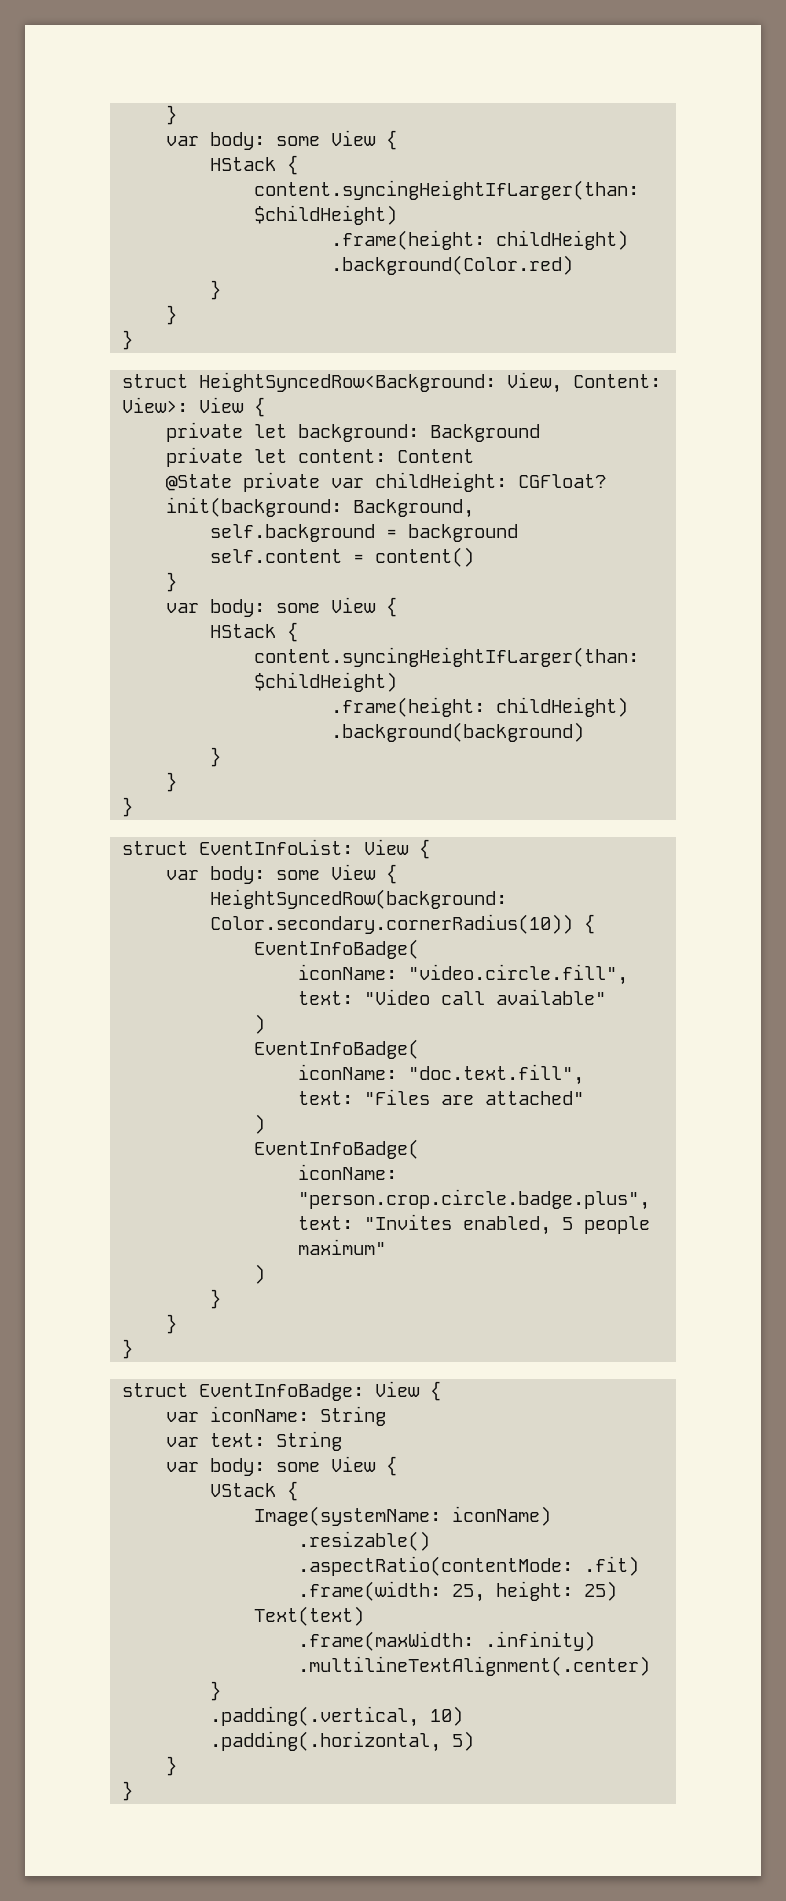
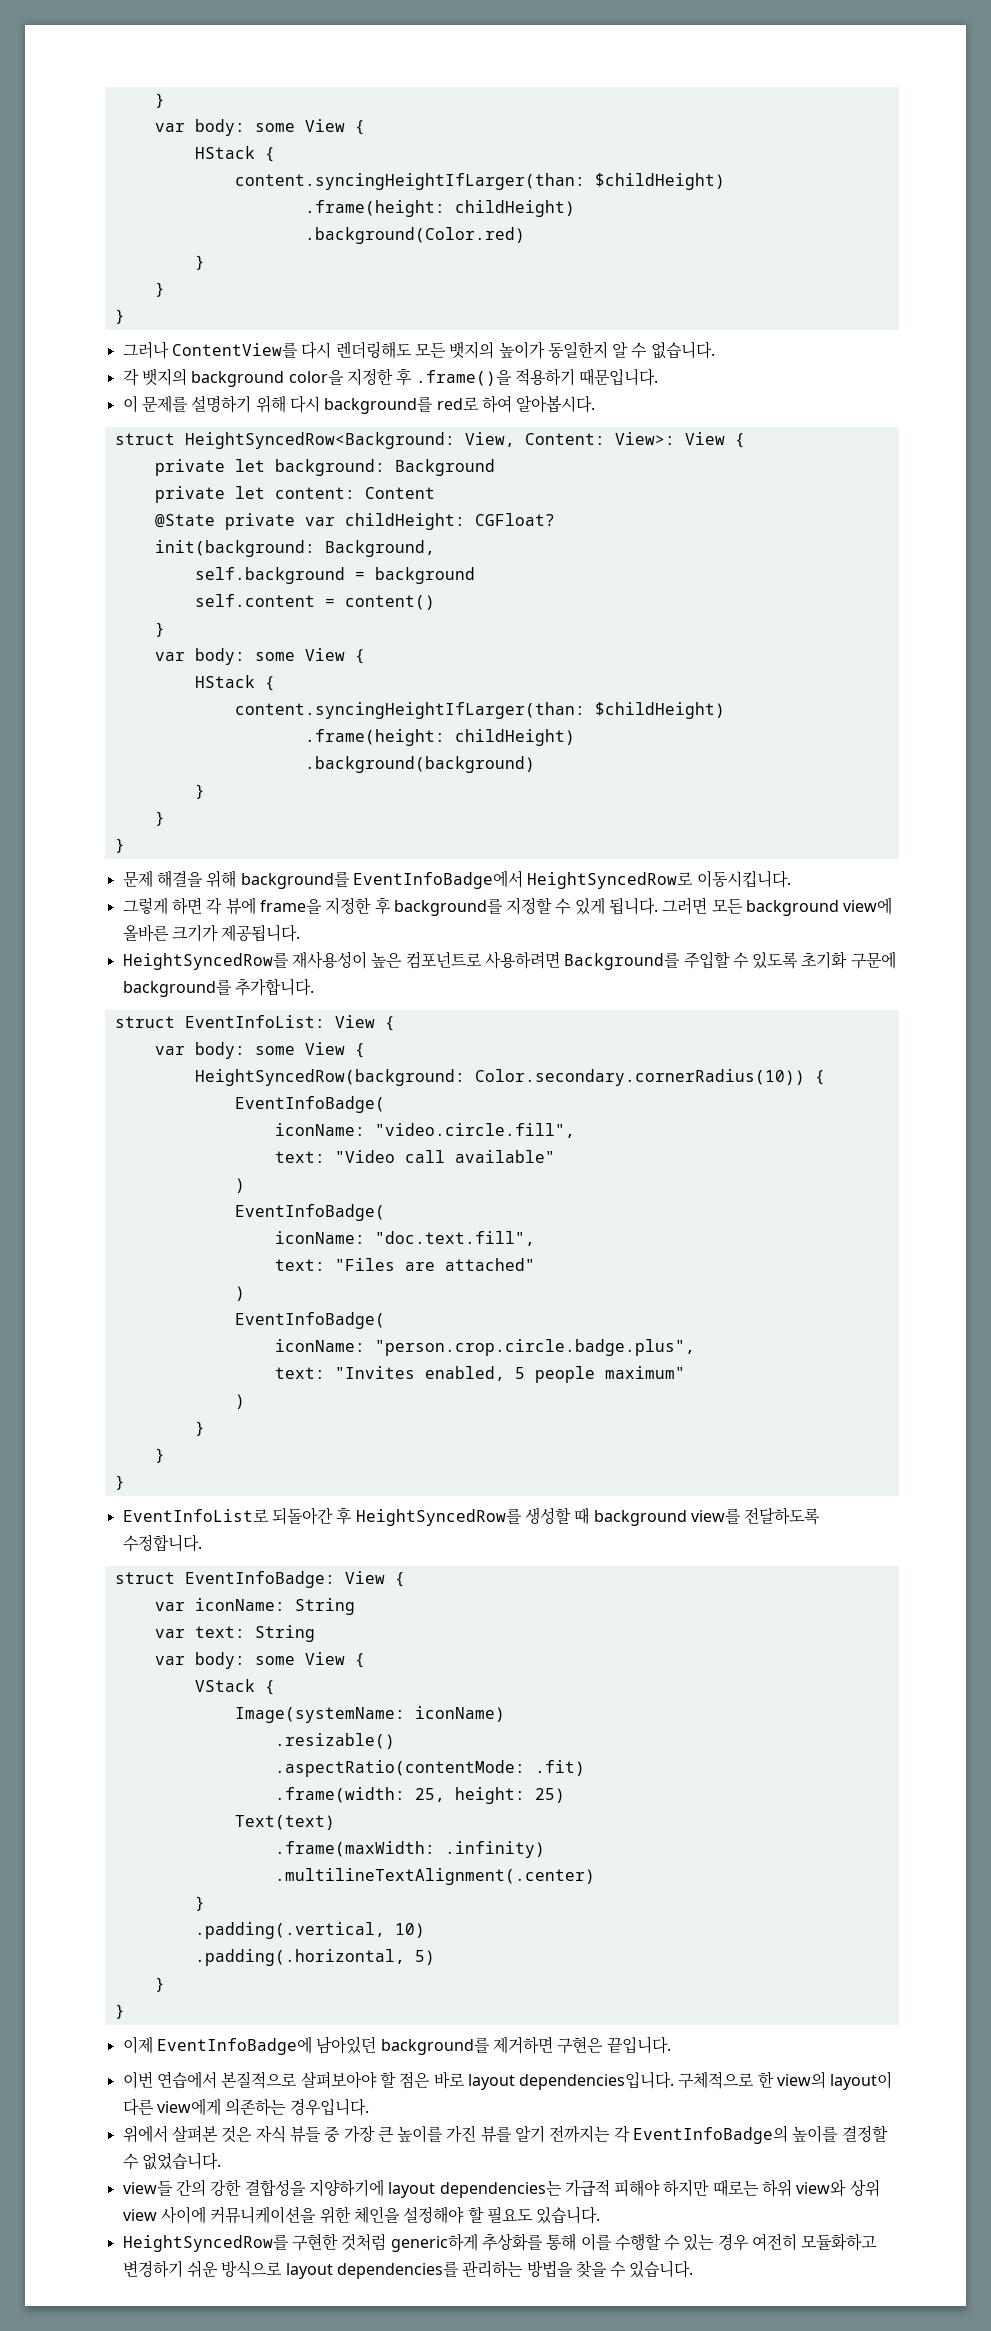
(133, 340) none -> [122,341,715,359] [122,368,659,387] [122,395,596,414] // 그러나 ContentView를 다시 렌더링해도 모든 뱃지의 높이가 동일한지 알 수 없습니다. // 각 뱃지의 background color을 지정한 후 .frame()을 적용하기 때문입니다. // 이 문제를 설명하기 위해 다시 background를 red로 하여 알아봅시다.
(133, 807) none -> [122,870,791,889] [122,897,893,916] [122,924,301,942] [122,951,896,970] [122,978,314,997] // 문제 해결을 위해 background를 EventInfoBadge에서 HeightSyncedRow로 이동시킵니다. // 그렇게 하면 각 뷰에 frame을 지정한 후 background를 지정할 수 있게 됩니다. 그러면 모든 background view에 올바른 크기가 제공됩니다. // HeightSyncedRow를 재사용성이 높은 컴포넌트로 사용하려면 Background를 주입할 수 있도록 초기화 구문에 background를 추가합니다.
(133, 1349) none -> [122,1507,821,1526] [122,1534,202,1552] // EventInfoList로 되돌아간 후 HeightSyncedRow를 생성할 때 background view를 전달하도록 수정합니다.
(133, 1791) none -> [122,2036,671,2055] [122,2071,893,2090] [122,2098,369,2116] [122,2125,888,2144] [122,2152,221,2170] [122,2179,880,2198] [122,2206,601,2224] [122,2233,878,2252] [122,2260,694,2279] // 이제 EventInfoBadge에 남아있던 background를 제거하면 구현은 끝입니다. // 이번 연습에서 본질적으로 살펴보아야 할 점은 바로 layout dependencies입니다. 구체적으로 한 view의 layout이 다른 view에게 의존하는 경우입니다. // 위에서 살펴본 것은 자식 뷰들 중 가장 큰 높이를 가진 뷰를 알기 전까지는 각 EventInfoBadge의 높이를 결정할 수 없었습니다. // view들 간의 강한 결합성을 지양하기에 layout dependencies는 가급적 피해야 하지만 때로는 하위 view와 상위 view 사이에 커뮤니케이션을 위한 체인을 설정해야 할 필요도 있습니다. // HeightSyncedRow를 구현한 것처럼 generic하게 추상화를 통해 이를 수행할 수 있는 경우 여전히 모듈화하고 변경하기 쉬운 방식으로 layout dependencies를 관리하는 방법을 찾을 수 있습니다.

